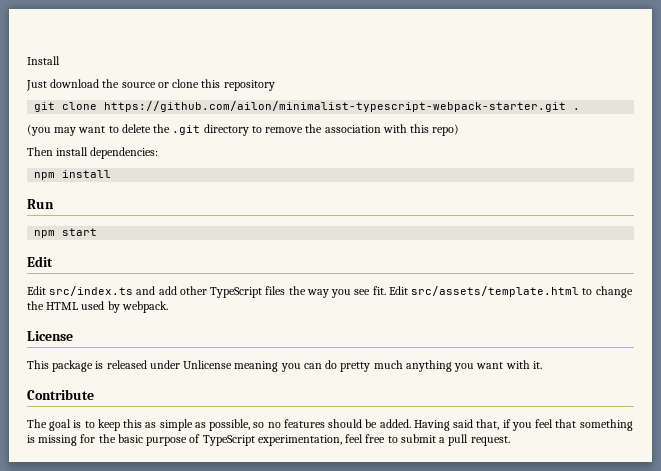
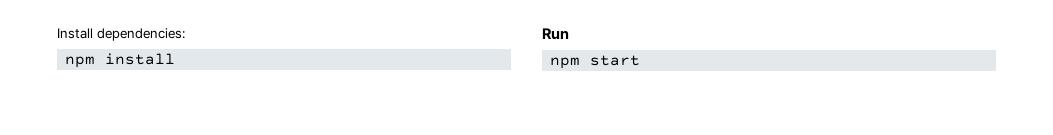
[26,79,275,91] [34,101,581,112] [27,124,460,136] [27,147,89,156] // Just download the source or clone this repository // git clone https://github.com/ailon/minimalist-typescript-webpack-starter.git . // (you may want to delete the .git directory to remove the association with this repo) // Then install -> (93, 33) none
[27,256,53,267] [27,286,633,298] [27,301,168,313] [27,331,73,341] [27,360,542,372] [27,389,94,400] [27,419,633,431] [27,434,510,446] // Edit // Edit src/index.ts and add other TypeScript files the way you see fit. Edit src/assets/template.html to change the HTML used by webpack. // License // This package is released under Unlicense meaning you can do pretty much anything you want with it. // Contribute // The goal is to keep this as simple as possible, so no features should be added. Having said that, if you feel that something is missing for the basic purpose of TypeScript experimentation, feel free to submit a pull request. -> (641, 60) none

